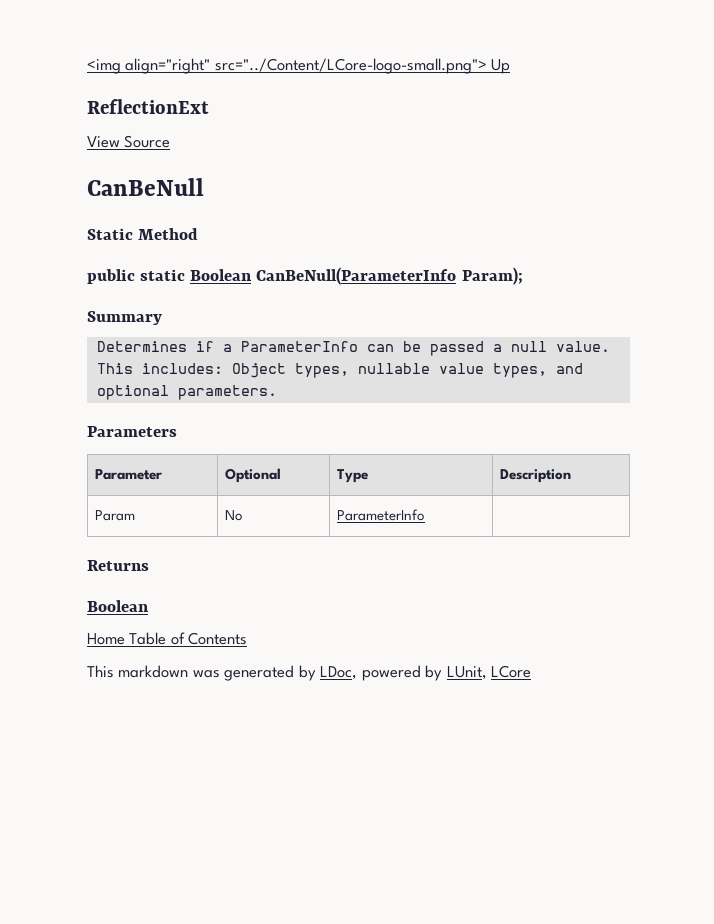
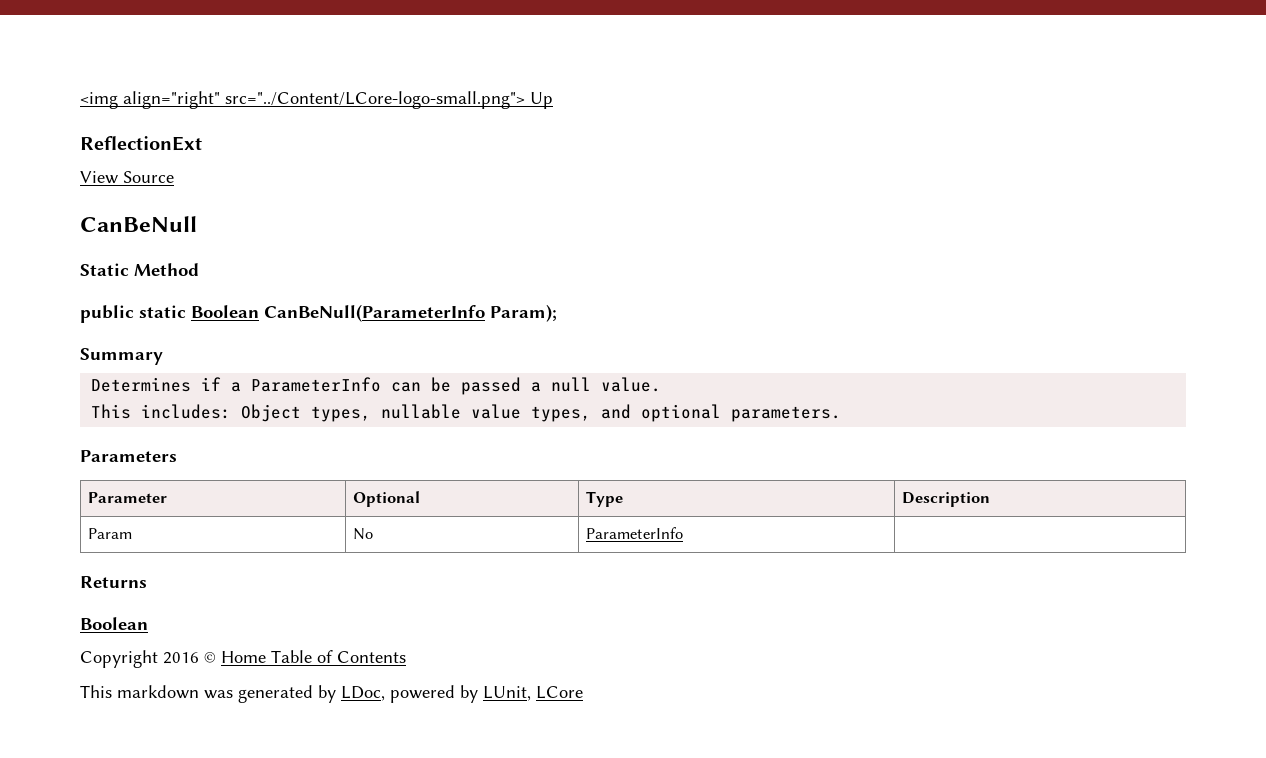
(149, 606) none -> [80,650,216,668] Copyright 2016 ©

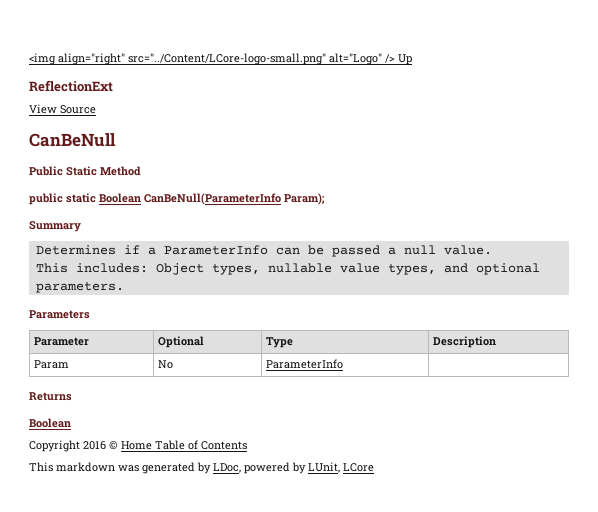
[225,91,525,109] src="../Content/LCore-logo-small.png"> -> [128,53,395,65] src="../Content/LCore-logo-small.png" alt="Logo" />
(197, 224) none -> [29,166,63,176] Public

